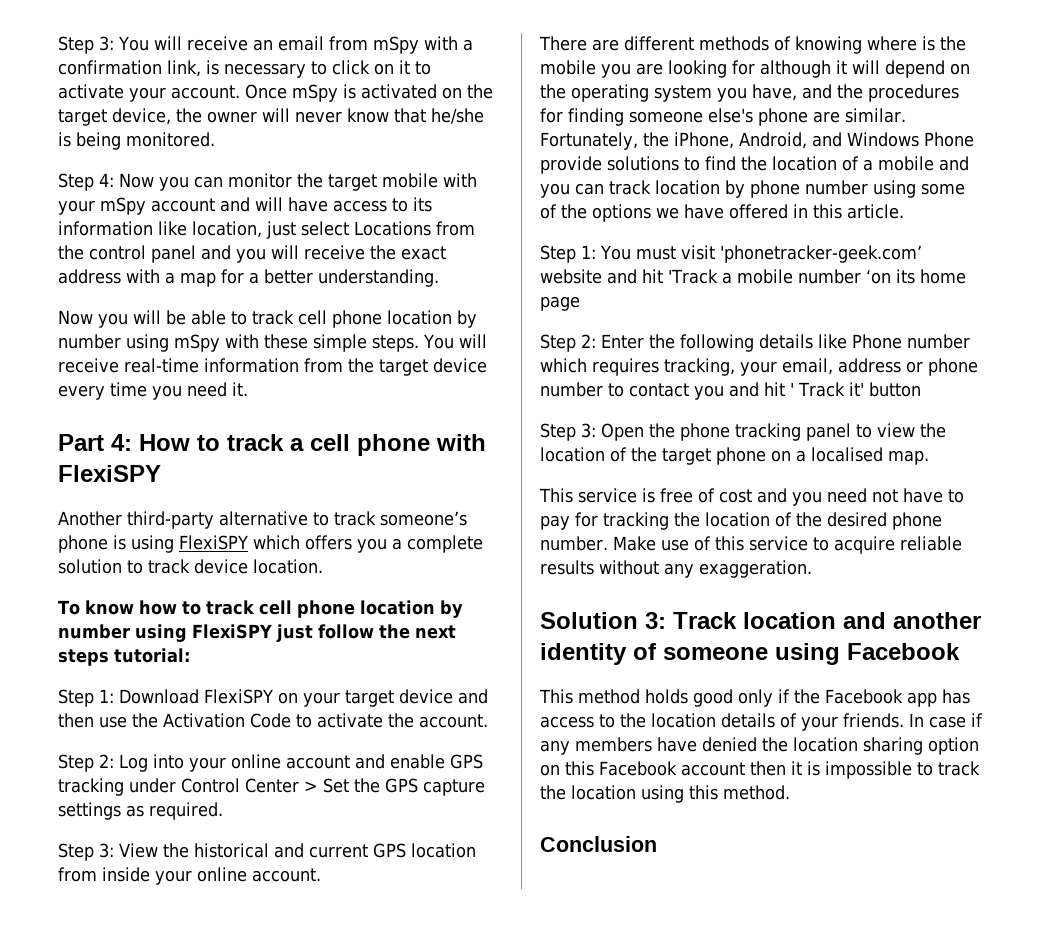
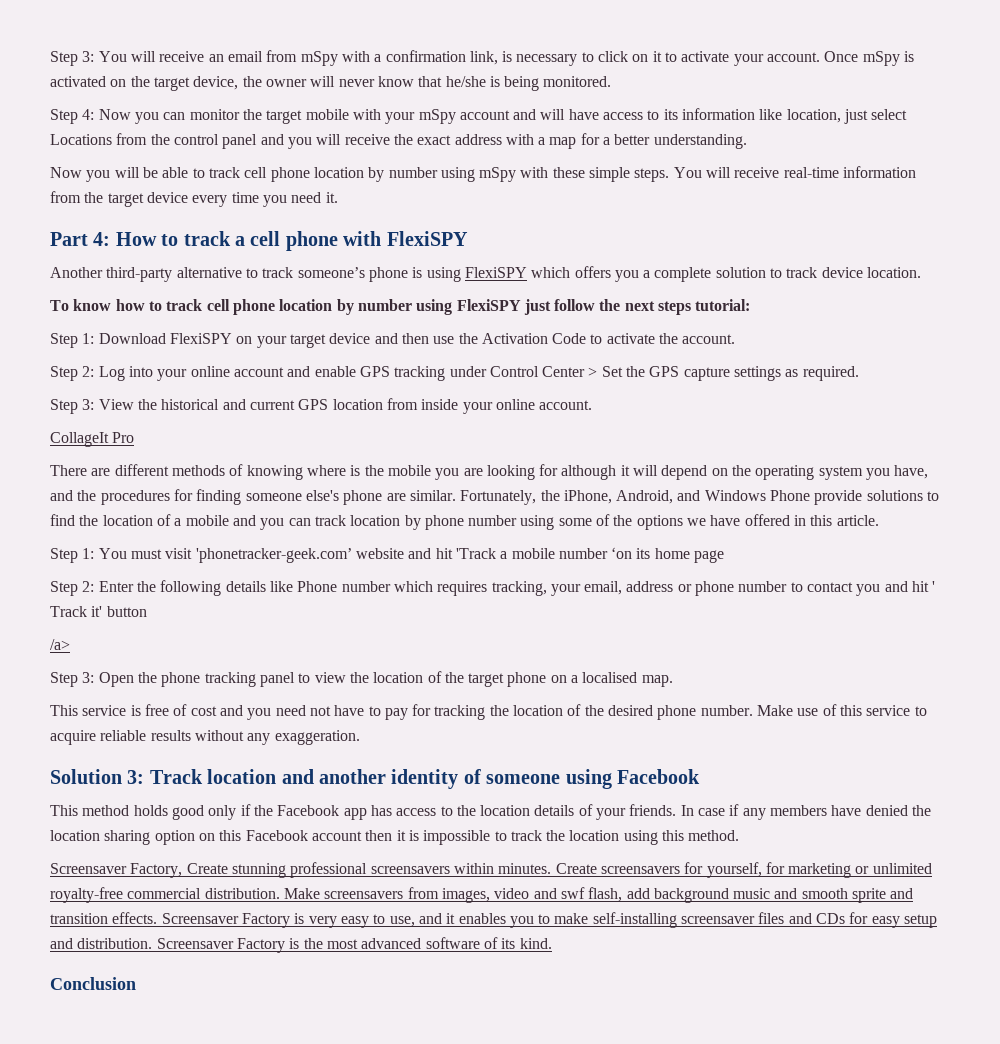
(321, 875) none -> [50,432,135,447] // CollageIt Pro
(921, 389) none -> [50,639,70,650] // /a>
(790, 792) none -> [50,862,932,878] [50,887,914,903] [50,912,938,928] [50,937,552,953] // Screensaver Factory, Create stunning professional screensavers within minutes. Create screensavers for yourself, for marketing or unlimited royalty-free commercial distribution. Make screensavers from images, video and swf flash, add background music and smooth sprite and transition effects. Screensaver Factory is very easy to use, and it enables you to make self-installing screensaver files and CDs for easy setup and distribution. Screensaver Factory is the most advanced software of its kind.

